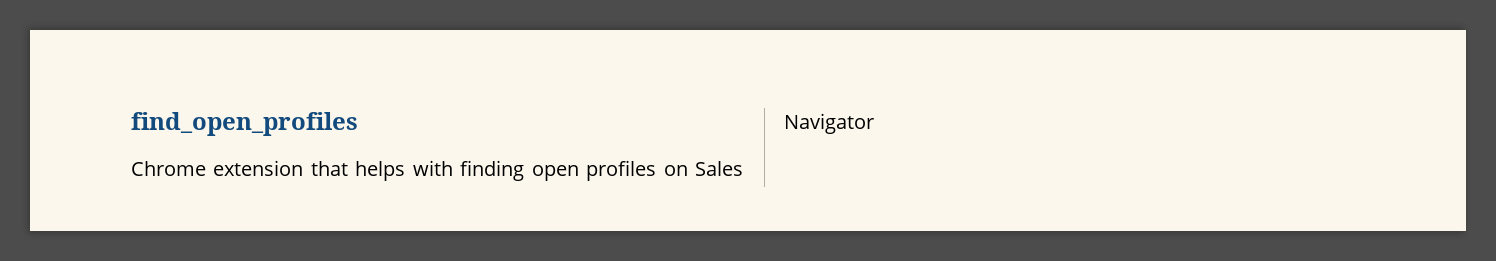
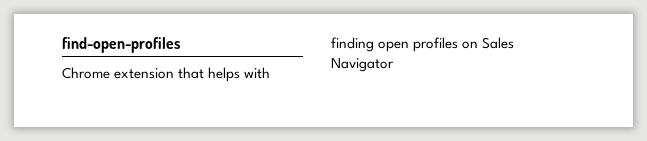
[131,112,358,136] find_open_profiles -> [62,37,180,53] find-open-profiles

